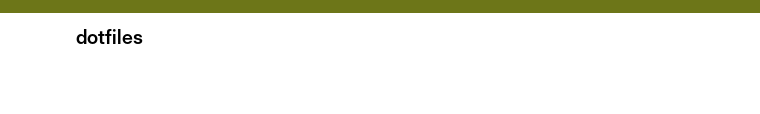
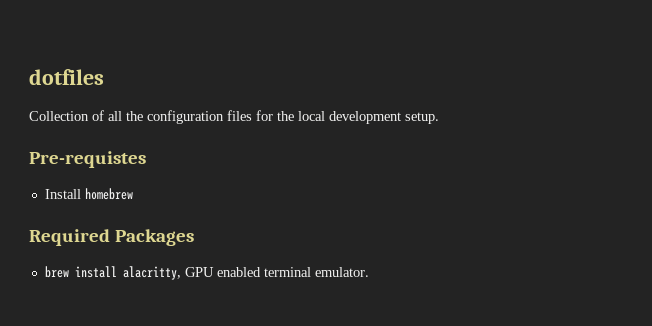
(143, 36) none -> [29,110,439,124] [29,151,146,168] [44,188,133,200] [29,229,194,246] [44,266,369,280] // Collection of all the configuration files for the local development setup. // Pre-requistes // Install homebrew // Required Packages // brew install alacritty, GPU enabled terminal emulator.

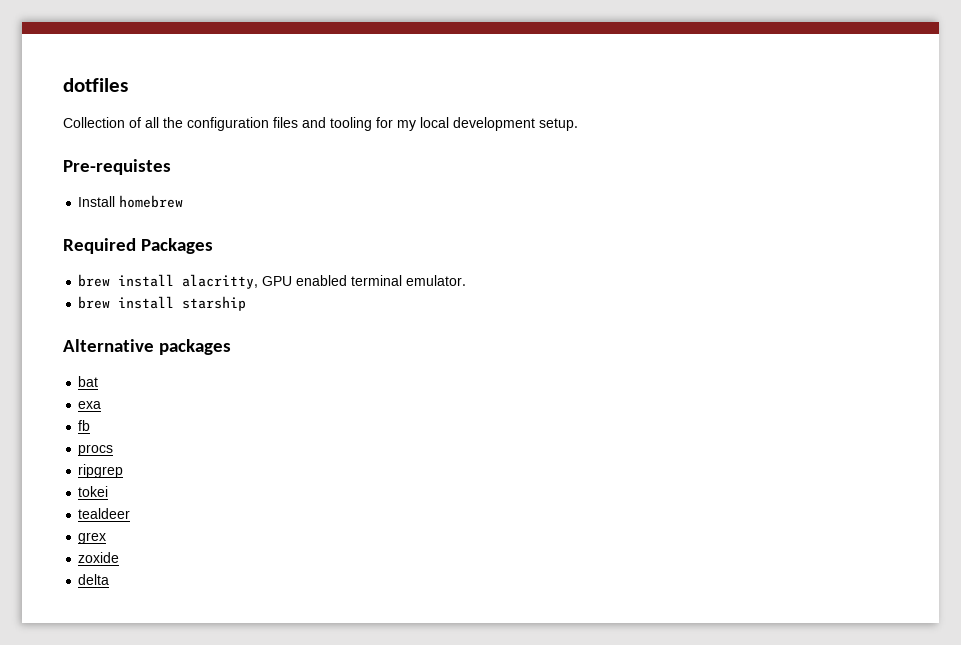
[256,110,294,121] for the -> [302,117,416,131] and tooling for my
(369, 272) none -> [78,296,247,311] [63,339,231,355] [78,376,99,387] [78,401,102,409] [78,420,91,431] [78,444,114,456] [78,464,124,478] [78,486,109,497] [78,508,131,519] [78,532,107,544] [78,552,120,563] [78,574,110,585] // brew install starship // Alternative packages // bat // exa // fb // procs // ripgrep // tokei // tealdeer // grex // zoxide // delta

